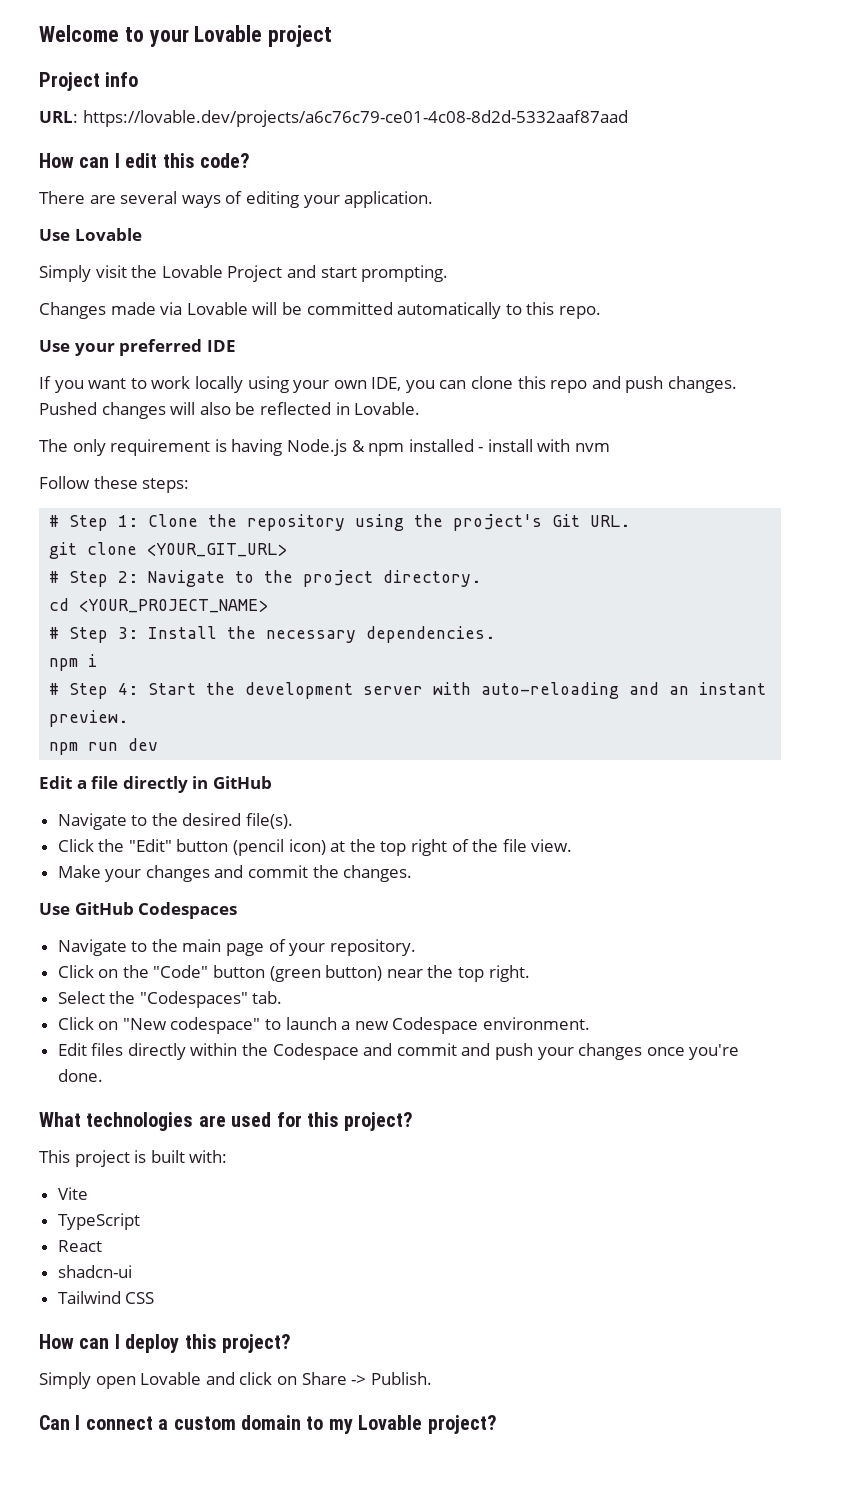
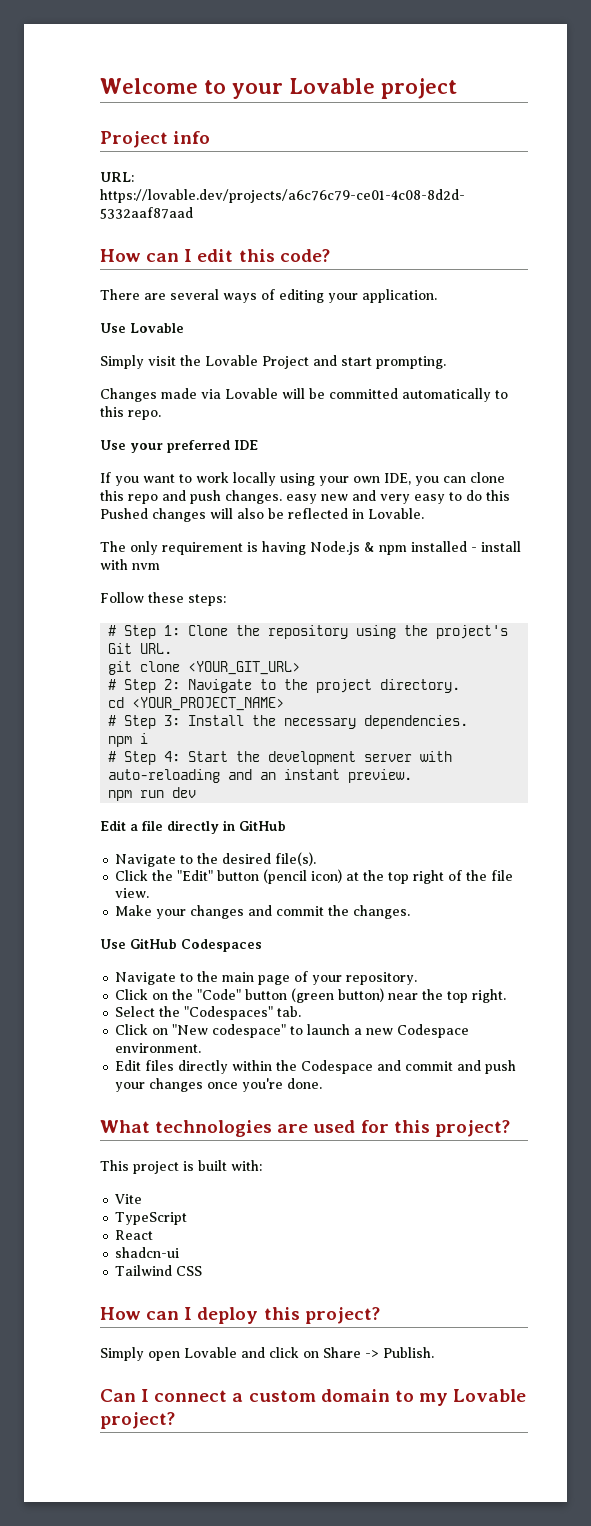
(738, 384) none -> [286,490,510,504] easy new and very easy to do this

